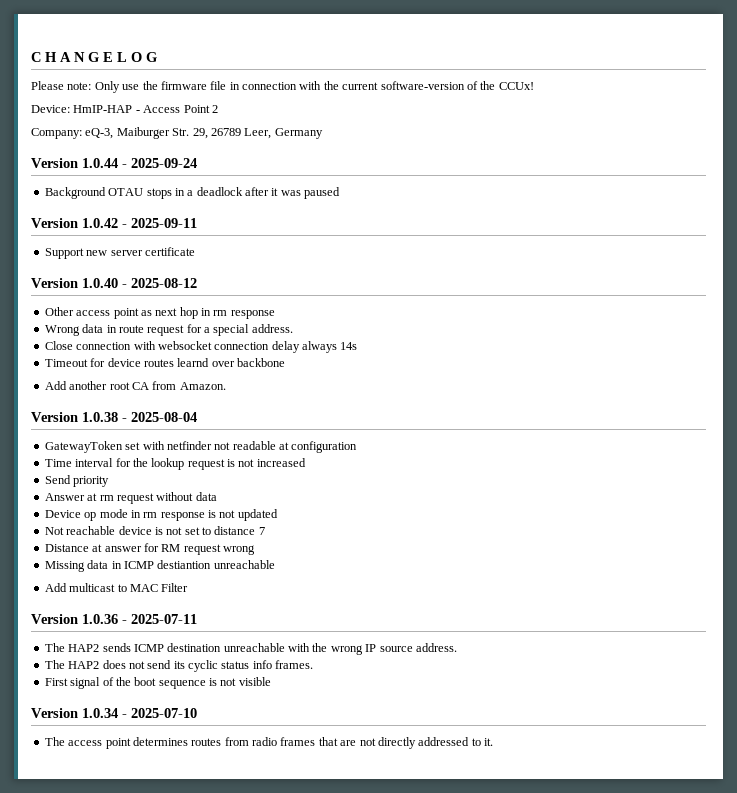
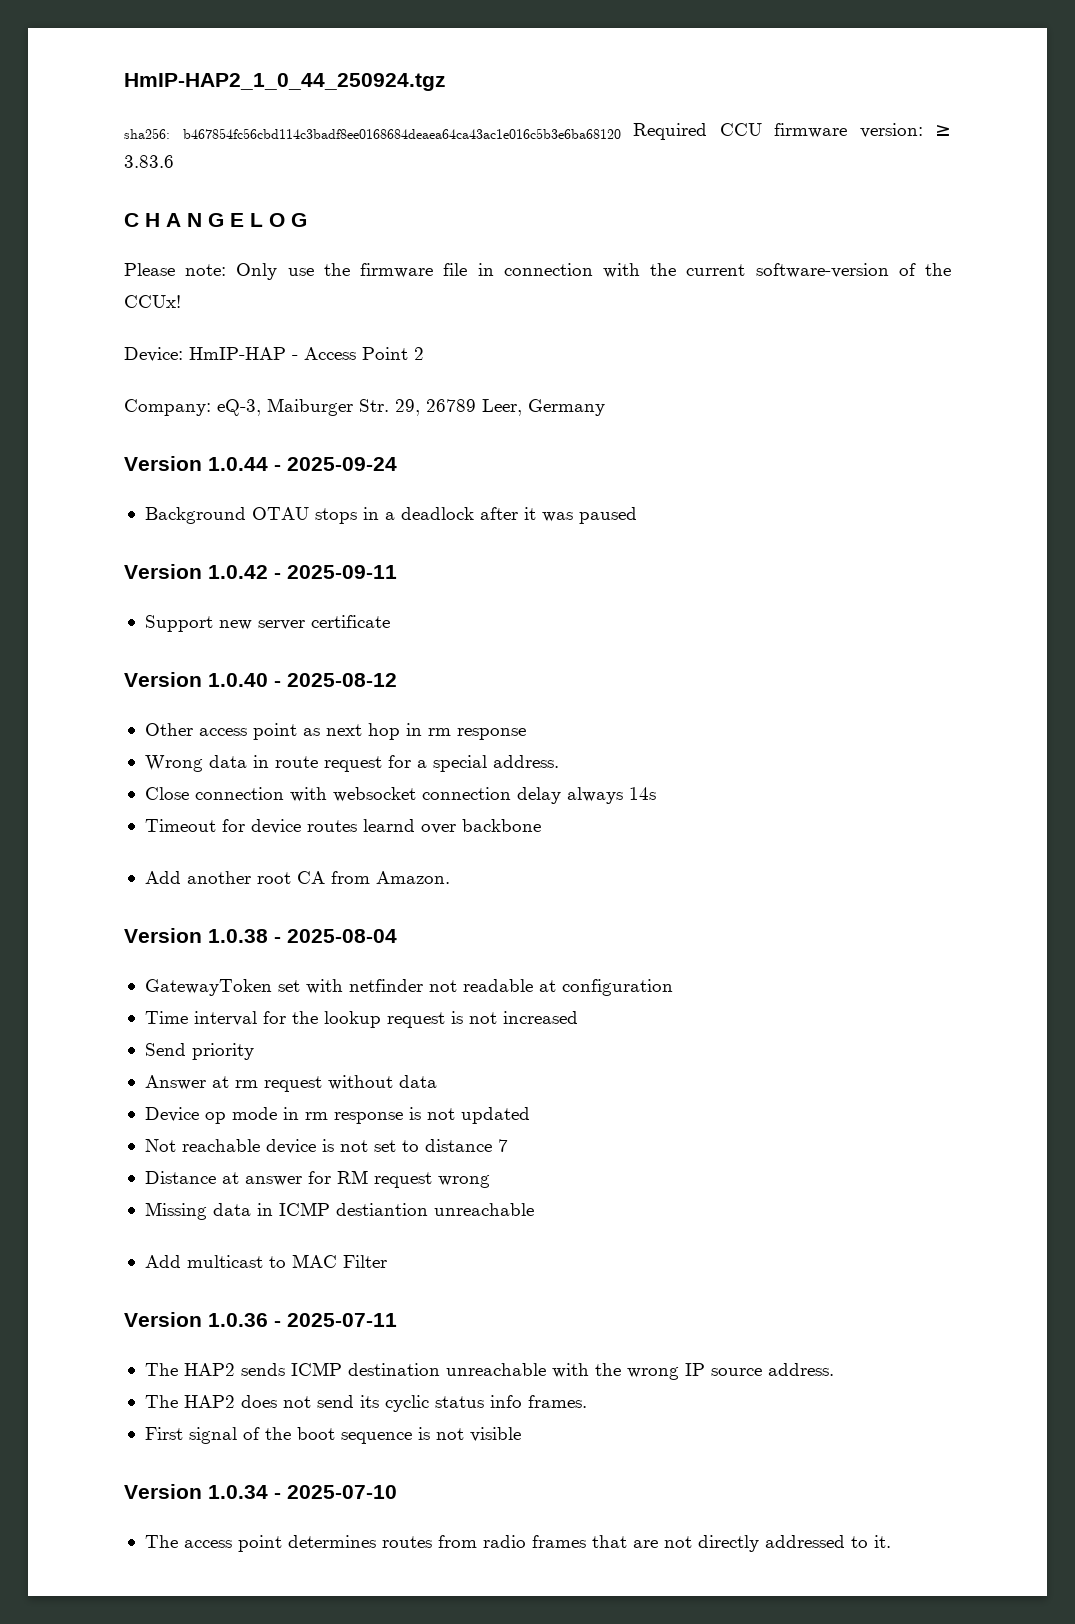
(31, 57) none -> [124,73,446,91] [124,123,951,140] [124,155,174,168] HmIP-HAP2_1_0_44_250924.tgz // sha256: b467854fc56cbd114c3badf8ee0168684deaea64ca43ac1e016c5b3e6ba68120 Required CCU firmware version: ≥ 3.83.6 //

